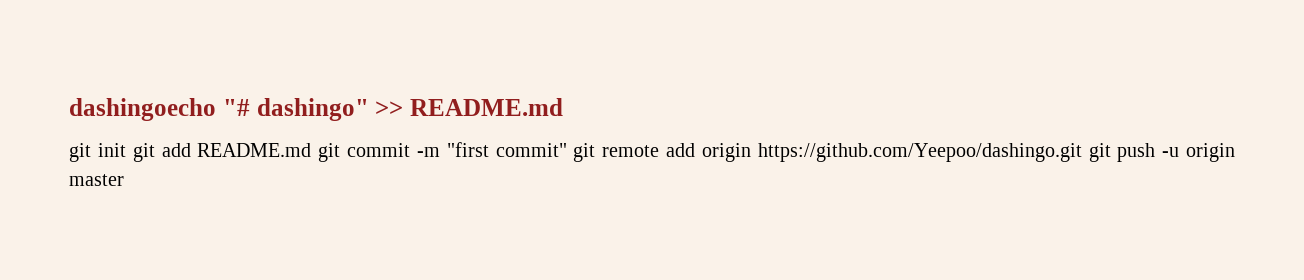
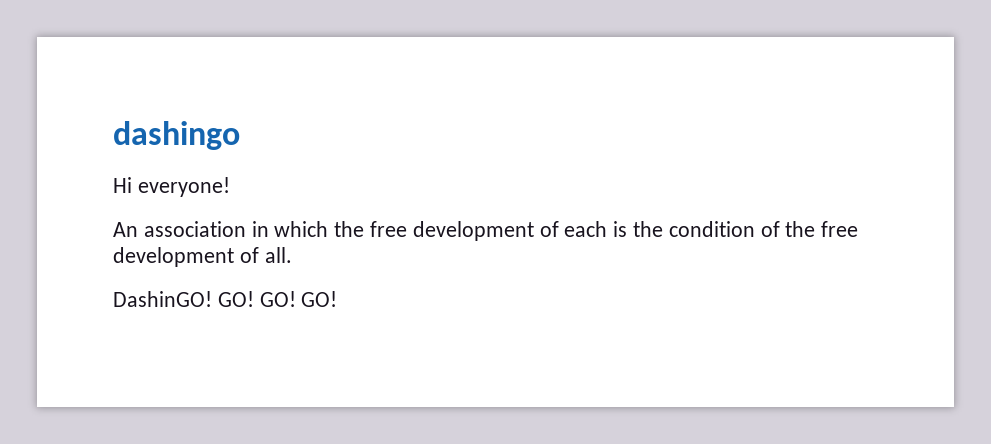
[69,98,563,121] [69,142,1235,162] [69,174,124,186] dashingoecho "# dashingo" >> README.md // git init git add README.md git commit -m "first commit" git remote add origin https://github.com/Yeepoo/dashingo.git git push -u origin master -> [113,121,240,150] [113,177,230,197] [113,221,859,241] [113,247,292,267] [113,291,338,307] dashingo // Hi everyone! // An association in which the free development of each is the condition of the free development of all. // DashinGO! GO! GO! GO!

